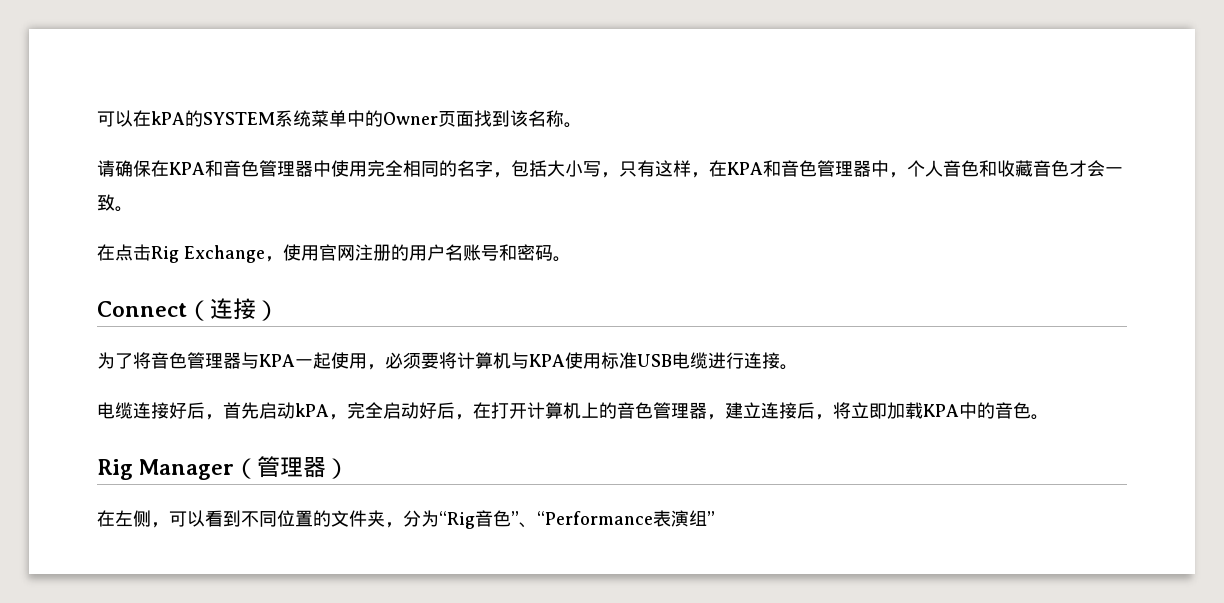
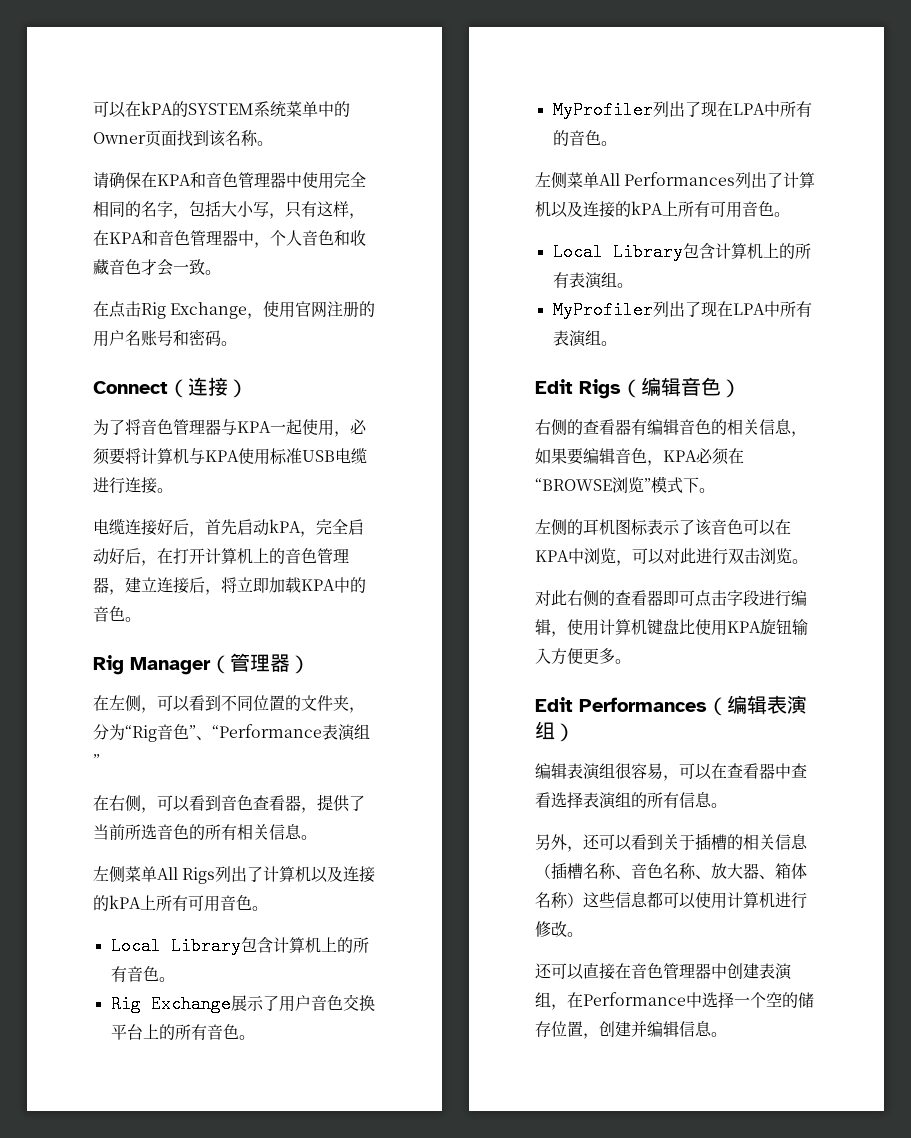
(715, 518) none -> [93,794,365,813] [93,824,317,840] [93,866,376,884] [93,895,268,912] [110,937,369,955] [110,966,175,982] [110,994,375,1013] [110,1024,255,1040] [552,101,812,119] [552,130,617,146] [535,172,816,188] [535,201,790,218] [552,243,811,261] [552,272,633,289] [552,301,812,319] [552,330,617,347] [535,377,741,399] [535,419,807,437] [535,448,744,466] [535,476,715,493] [535,519,791,536] [535,548,808,566] [535,590,807,607] [535,619,808,637] [535,648,631,665] [535,695,807,716] [535,721,575,742] [535,763,807,781] [535,792,727,809] [535,833,808,852] [535,862,807,879] [535,892,807,909] [535,921,583,937] [535,963,793,980] [535,992,814,1010] [535,1021,727,1039] // 在右侧，可以看到音色查看器，提供了当前所选音色的所有相关信息。 // 左侧菜单All Rigs列出了计算机以及连接的kPA上所有可用音色。 // Local Library包含计算机上的所有音色。 // Rig Exchange展示了用户音色交换平台上的所有音色。 // MyProfiler列出了现在LPA中所有的音色。 // 左侧菜单All Performances列出了计算机以及连接的kPA上所有可用音色。 // Local Library包含计算机上的所有表演组。 // MyProfiler列出了现在LPA中所有表演组。 // Edit Rigs（编辑音色） // 右侧的查看器有编辑音色的相关信息，如果要编辑音色，KPA必须在“BROWSE浏览”模式下。 // 左侧的耳机图标表示了该音色可以在KPA中浏览，可以对此进行双击浏览。 // 对此右侧的查看器即可点击字段进行编辑，使用计算机键盘比使用KPA旋钮输入方便更多。 // Edit Performances（编辑表演组） // 编辑表演组很容易，可以在查看器中查看选择表演组的所有信息。 // 另外，还可以看到关于插槽的相关信息（插槽名称、音色名称、放大器、箱体名称）这些信息都可以使用计算机进行修改。 // 还可以直接在音色管理器中创建表演组，在Performance中选择一个空的储存位置，创建并编辑信息。

